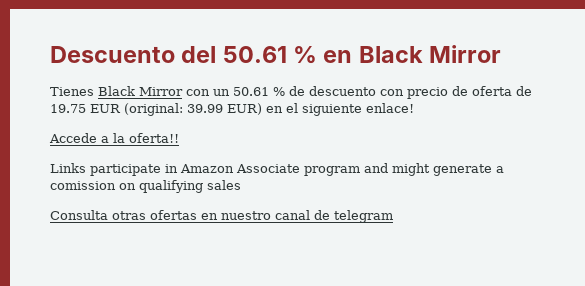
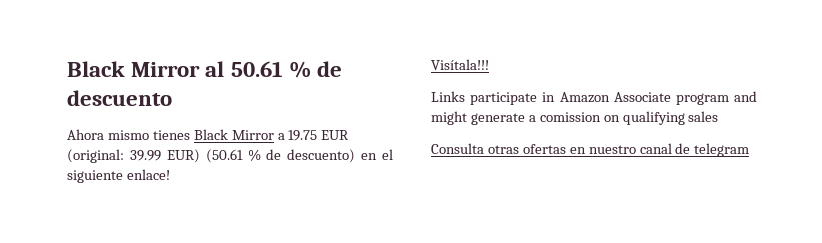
[50,45,502,64] [50,86,532,99] Descuento del 50.61 % en Black Mirror // Tienes Black Mirror con un 50.61 % de descuento con precio de oferta de -> [67,61,343,78] [67,90,172,106] [67,129,285,140] Black Mirror al 50.61 % de descuento // Ahora mismo tienes Black Mirror a
(262, 109) none -> [205,149,356,163] (50.61 % de descuento)
[49,133,179,143] Accede a la oferta!! -> [431,59,489,70] Visítala!!!

